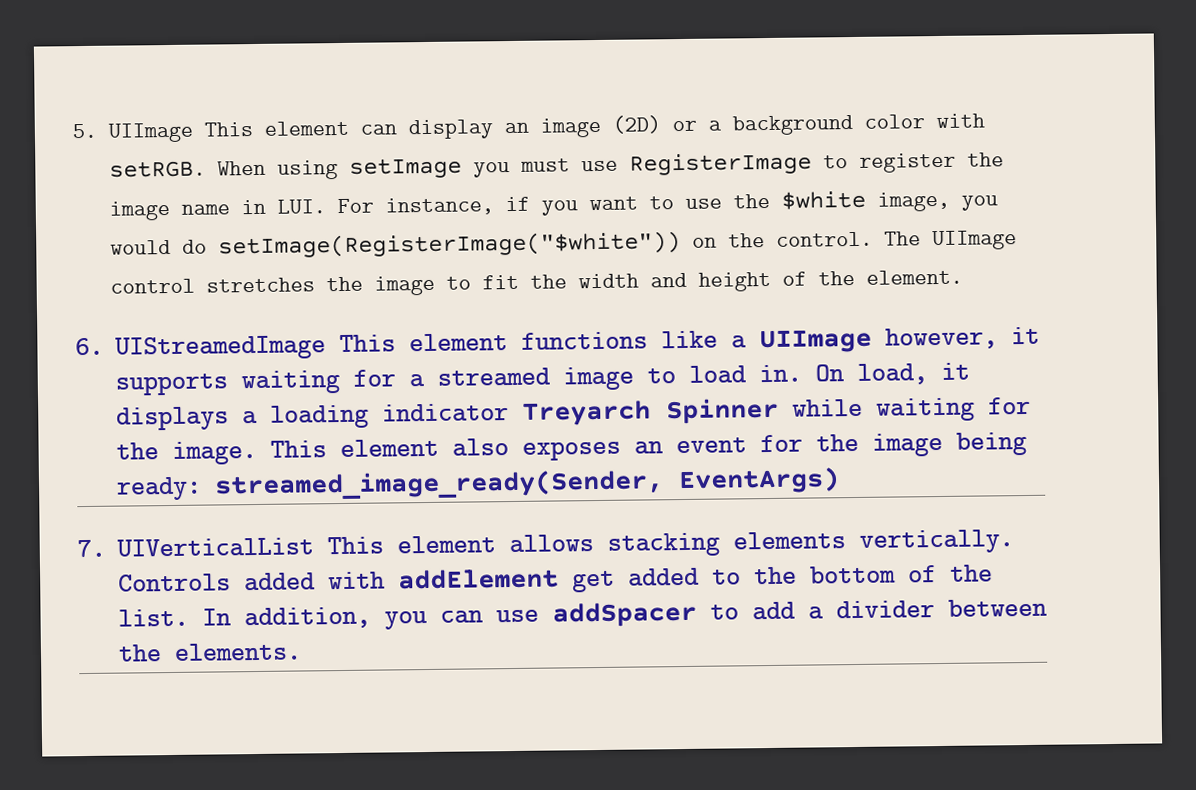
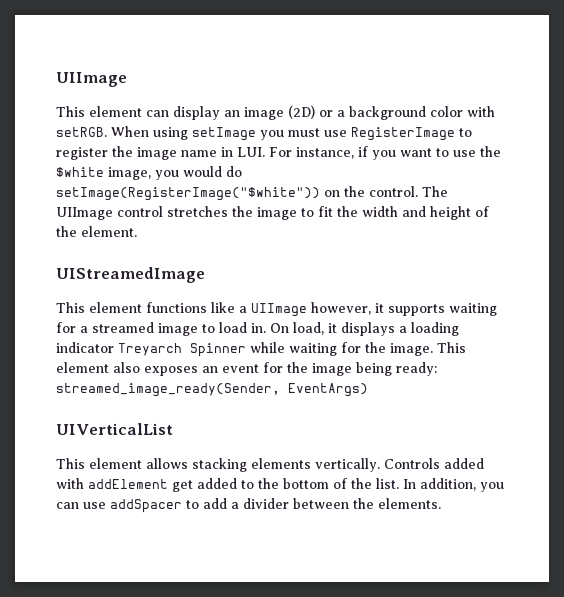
[72,122,194,143] 5. UIImage -> [56,72,127,87] UIImage //
[75,337,104,356] 6. -> (137, 231) none
(326, 348) none -> (205, 275) //
[77,539,106,558] 7. -> (368, 390) none
(314, 547) none -> (173, 429) //

